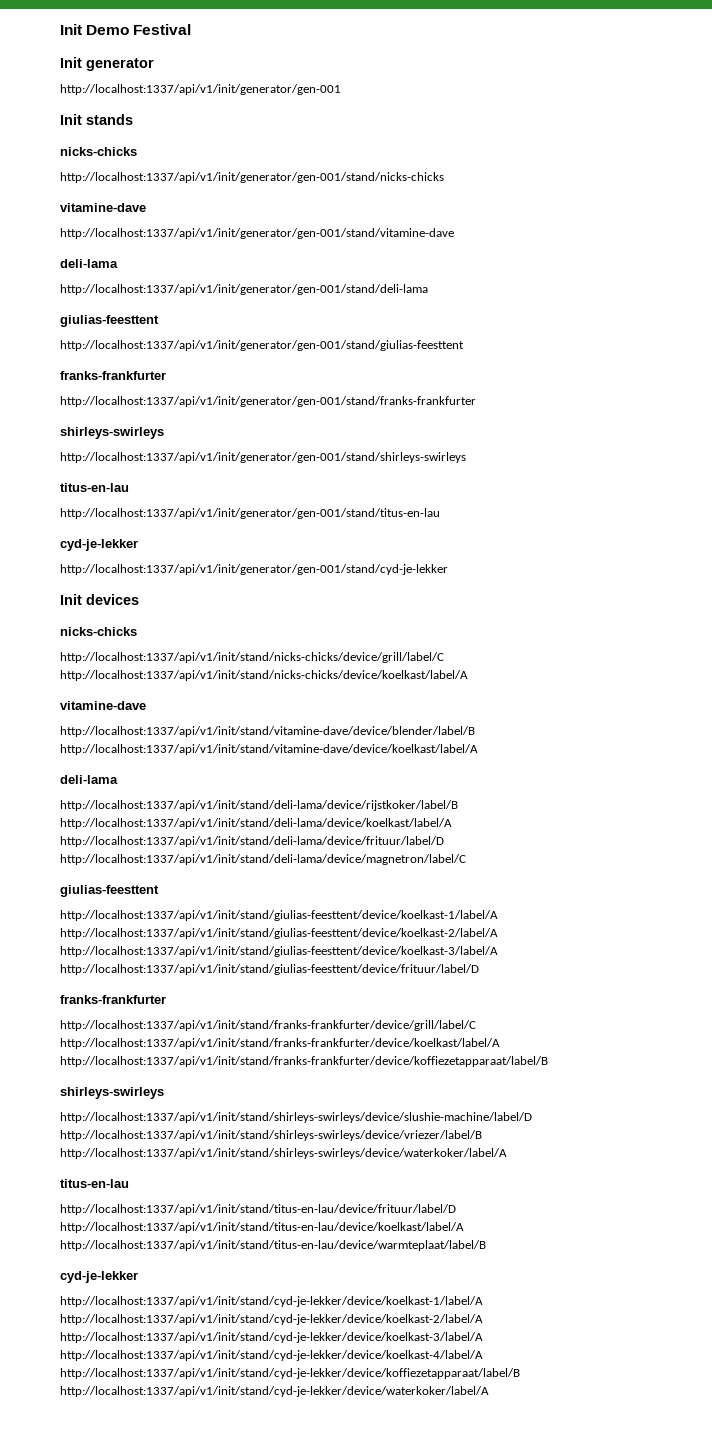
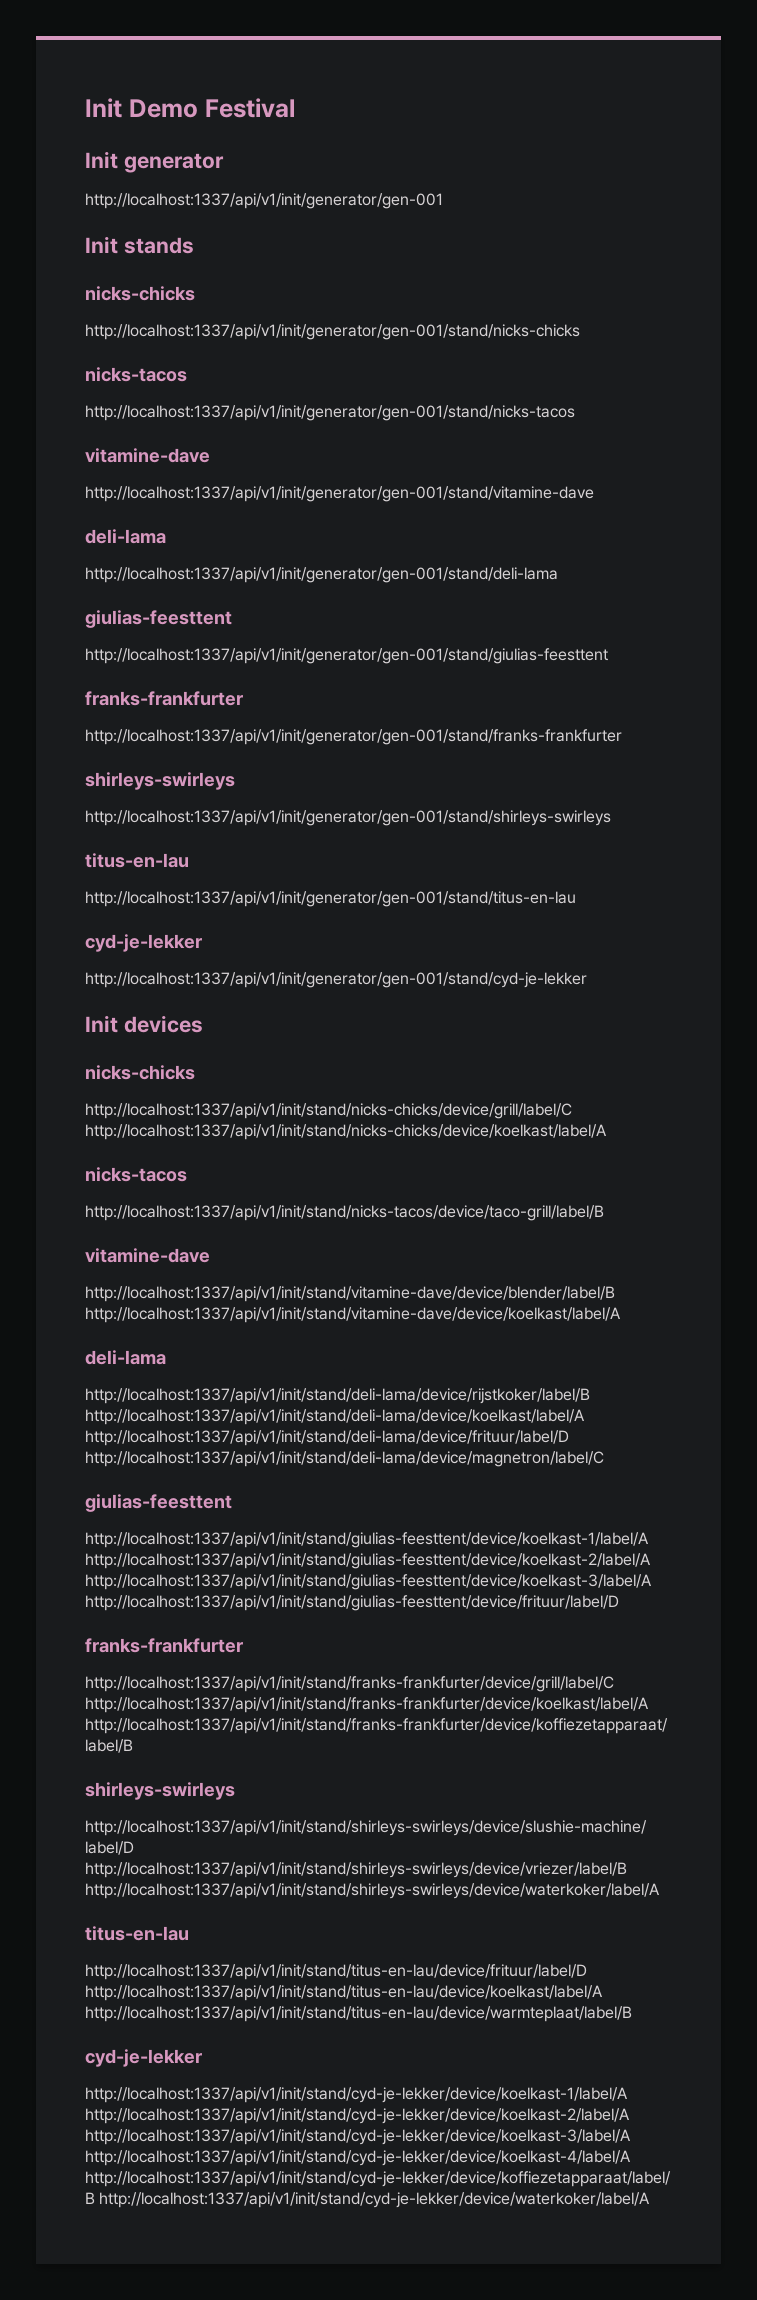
(444, 177) none -> [85,367,187,382] [85,405,575,421] // nicks-tacos // http://localhost:1337/api/v1/init/generator/gen-001/stand/nicks-tacos
(468, 675) none -> [85,1167,187,1182] [85,1205,604,1221] // nicks-tacos // http://localhost:1337/api/v1/init/stand/nicks-tacos/device/taco-grill/label/B

